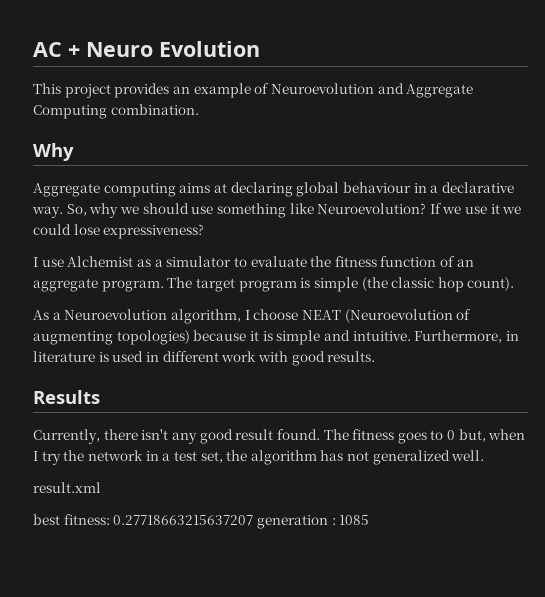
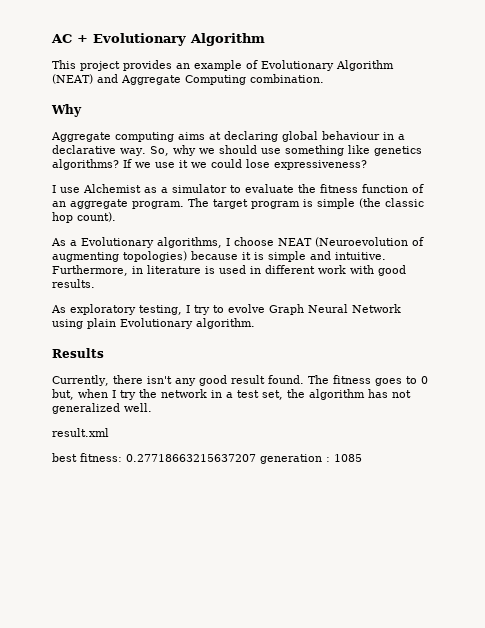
[86,41,260,57] Neuro Evolution -> [93,33,265,46] Evolutionary Algorithm
[270,83,374,94] Neuroevolution -> [261,60,394,71] [52,74,93,84] Evolutionary Algorithm (NEAT)
[317,203,427,214] Neuroevolution? -> [373,146,422,156] [52,159,119,170] genetics algorithms?
[64,309,241,324] Neuroevolution algorithm, -> [81,237,222,248] Evolutionary algorithms,
(376, 356) none -> [51,304,401,315] [52,318,255,329] // As exploratory testing, I try to evolve Graph Neural Network using plain Evolutionary algorithm.

